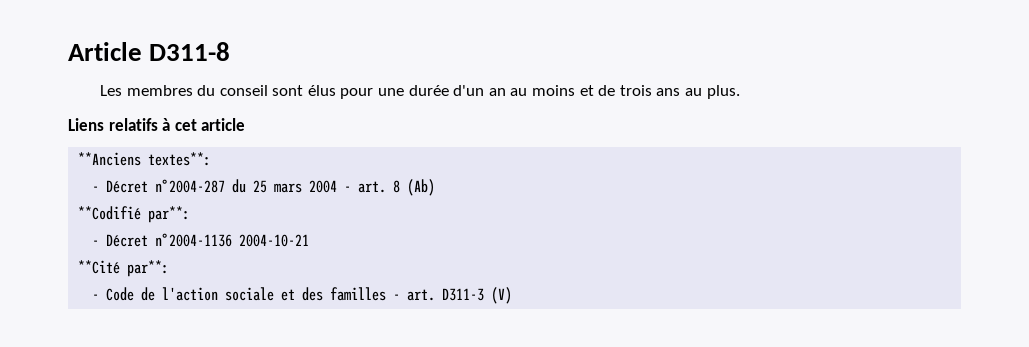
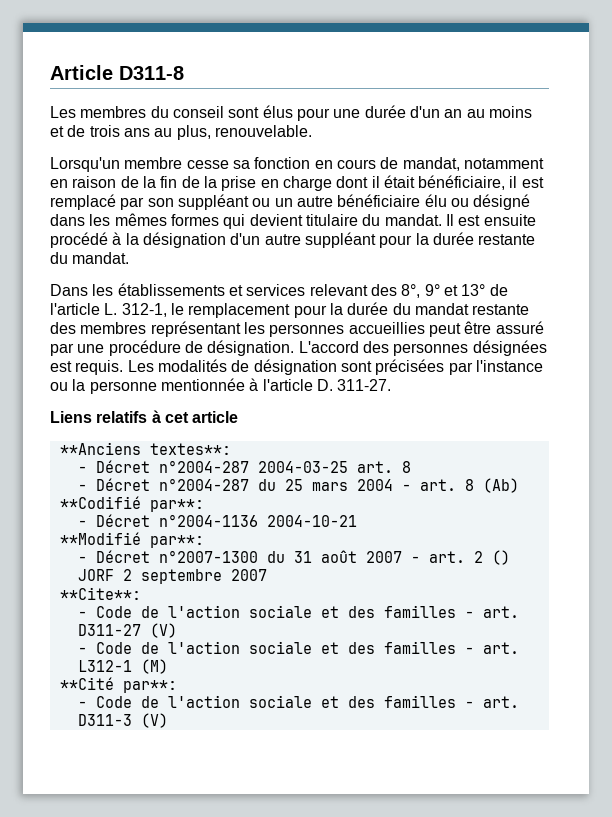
[706,85,740,99] plus. -> [176,125,312,140] [50,157,544,172] [50,175,544,191] [50,194,531,210] [50,213,536,229] [50,232,536,248] [50,252,130,264] [50,283,508,298] [50,302,530,318] [50,321,544,337] [50,340,547,356] [50,359,543,375] [50,378,392,394] plus, renouvelable. // Lorsqu'un membre cesse sa fonction en cours de mandat, notamment en raison de la fin de la prise en charge dont il était bénéficiaire, il est remplacé par son suppléant ou un autre bénéficiaire élu ou désigné dans les mêmes formes qui devient titulaire du mandat. Il est ensuite procédé à la désignation d'un autre suppléant pour la durée restante du mandat. // Dans les établissements et services relevant des 8°, 9° et 13° de l'article L. 312-1, le remplacement pour la durée du mandat restante des membres représentant les personnes accueillies peut être assuré par une procédure de désignation. L'accord des personnes désignées est requis. Les modalités de désignation sont précisées par l'instance ou la personne mentionnée à l'article D. 311-27.
(212, 159) none -> [77,460,411,473] // - Décret n°2004-287 2004-03-25 art. 8
(310, 240) none -> [59,532,204,548] [77,550,510,565] [77,569,267,584] [59,587,141,600] [77,605,519,618] [77,623,177,638] [77,641,519,654] [77,659,168,674] // **Modifié par**: // - Décret n°2007-1300 du 31 août 2007 - art. 2 () JORF 2 septembre 2007 // **Cite**: // - Code de l'action sociale et des familles - art. D311-27 (V) // - Code de l'action sociale et des familles - art. L312-1 (M)

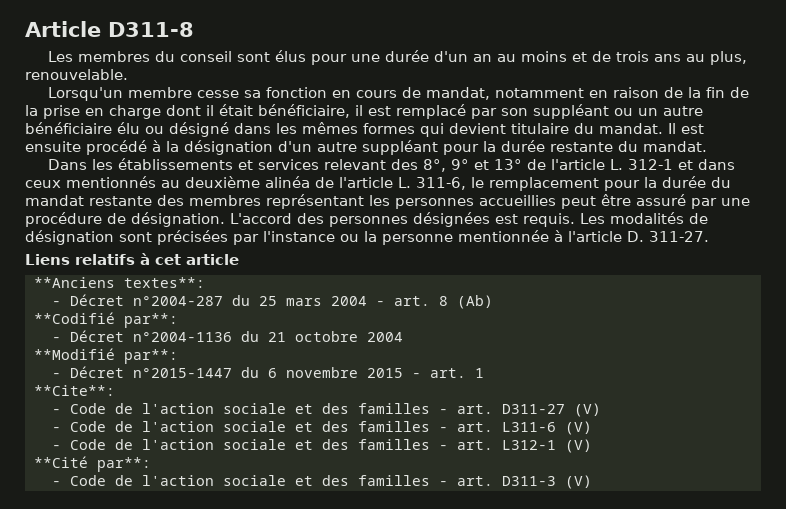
[121,303,167,317] 312-1, -> [628,159,736,170] [25,176,466,190] 312-1 et dans ceux mentionnés au deuxième alinéa de l'article L. 311-6,
[77,460,411,473] // - Décret n°2004-287 2004-03-25 art. 8 -> (205, 282) none
[266,515,357,527] 2004-10-21 -> [240,331,403,342] du 21 octobre 2004
[158,550,510,565] [77,569,267,584] n°2007-1300 du 31 août 2007 - art. 2 () JORF 2 septembre 2007 -> [132,367,484,378] n°2015-1447 du 6 novembre 2015 - art. 1
(177, 630) none -> [51,421,592,435] // - Code de l'action sociale et des familles - art. L311-6 (V)
[140,659,168,674] (M) -> [564,439,592,453] (V)

